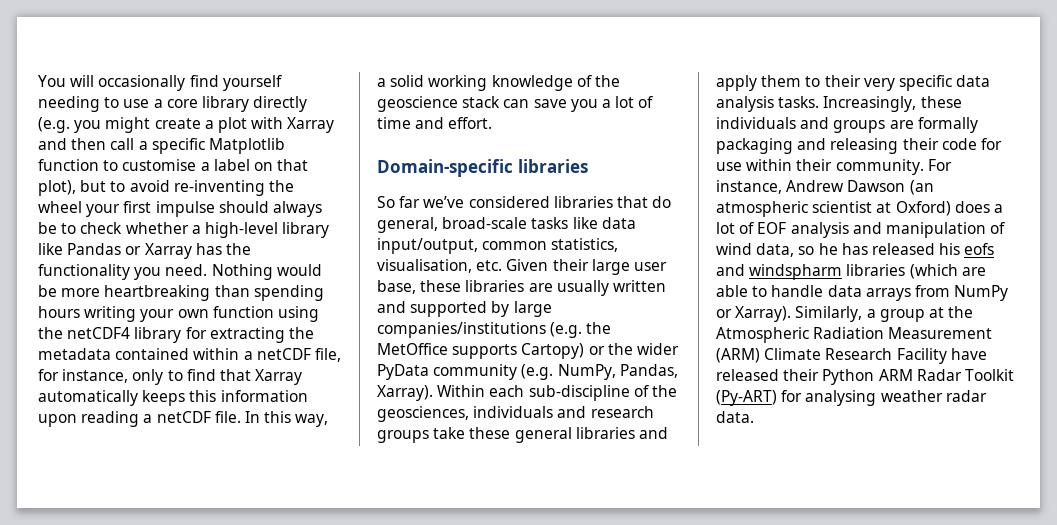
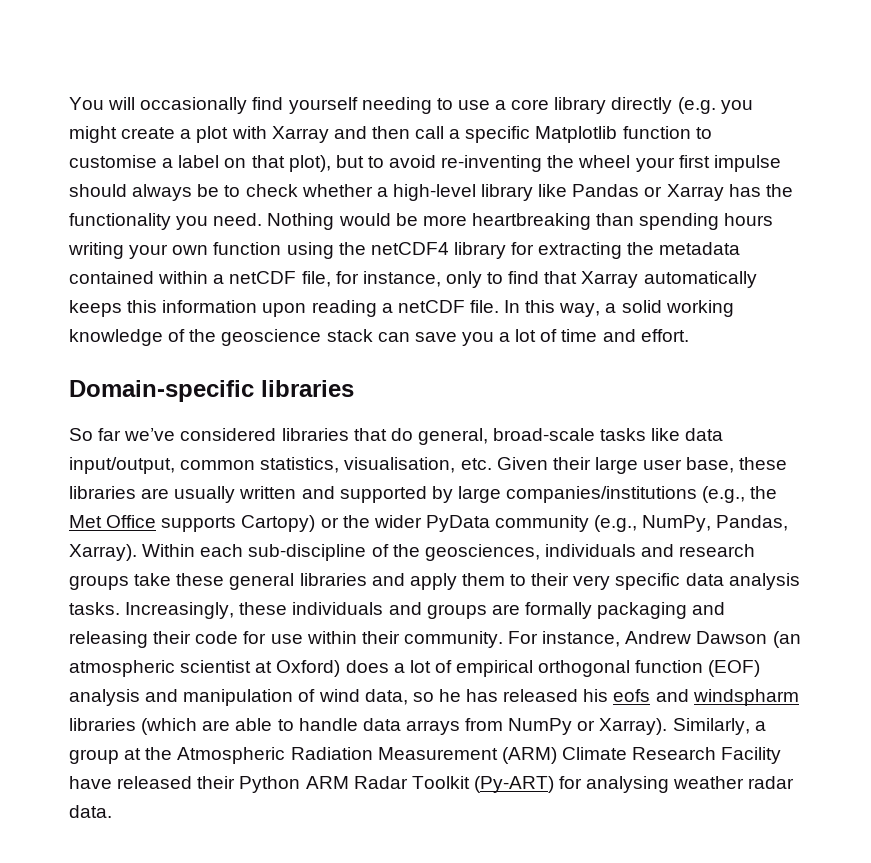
[550,322,612,338] [377,343,448,355] (e.g. the MetOffice -> [702,486,778,503] [69,515,157,528] (e.g., the Met Office
[521,364,554,380] (e.g. -> [594,515,638,532] (e.g.,
[757,222,787,234] EOF -> [456,660,761,677] empirical orthogonal function (EOF)

